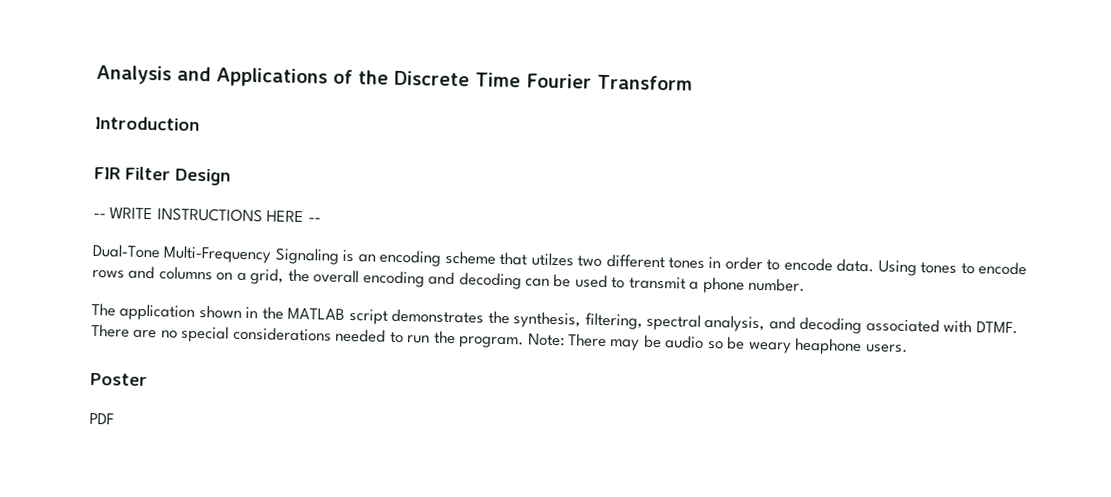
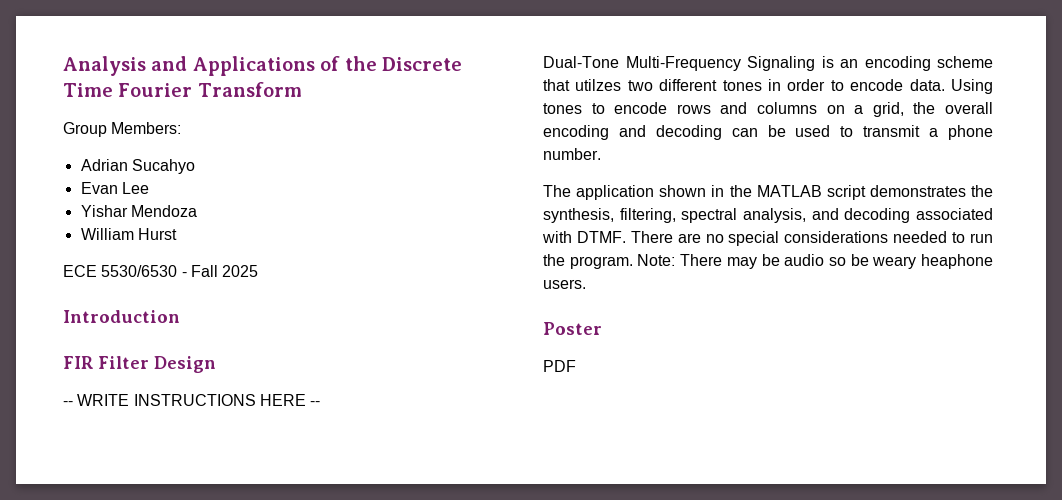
(693, 82) none -> [63,122,182,137] [80,159,195,174] [80,182,149,194] [80,205,197,217] [80,228,177,240] [63,265,259,277] // Group Members: // Adrian Sucahyo // Evan Lee // Yishar Mendoza // William Hurst // ECE 5530/6530 - Fall 2025

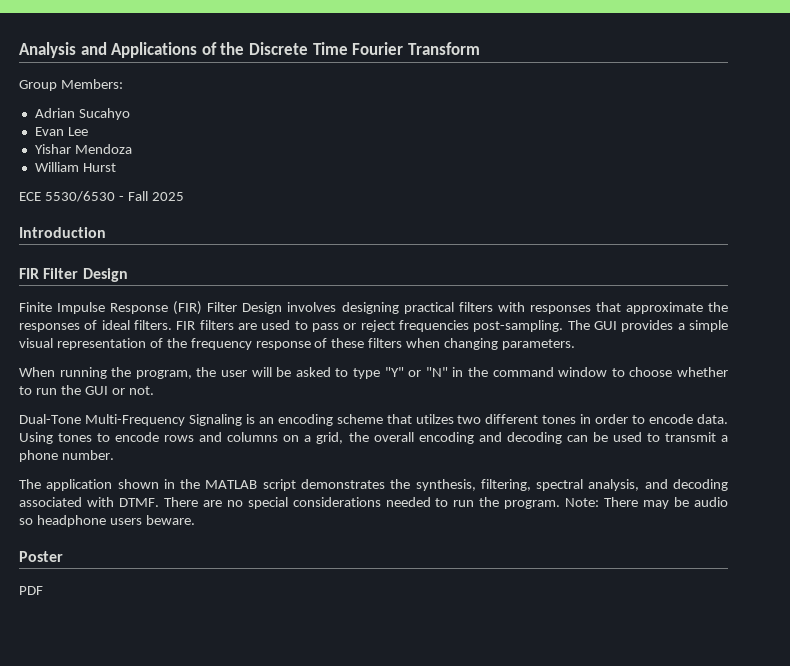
[63,394,321,406] -- WRITE INSTRUCTIONS HERE -- -> [19,301,728,315] [19,320,729,332] [19,338,576,350] [19,367,729,379] [19,385,154,395] Finite Impulse Response (FIR) Filter Design involves designing practical filters with responses that approximate the responses of ideal filters. FIR filters are used to pass or reject frequencies post-sampling. The GUI provides a simple visual representation of the frequency response of these filters when changing parameters. // When running the program, the user will be asked to type "Y" or "N" in the command window to choose whether to run the GUI or not.
[850,254,993,269] [543,279,586,289] be weary heaphone users. -> [36,515,195,527] headphone users beware.

